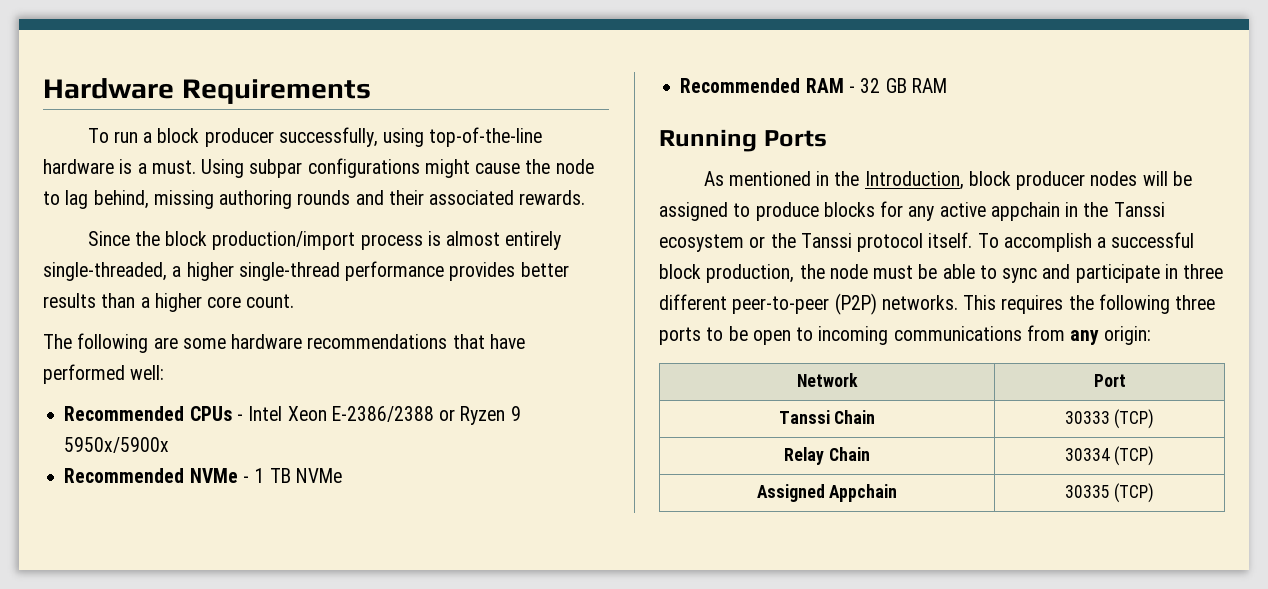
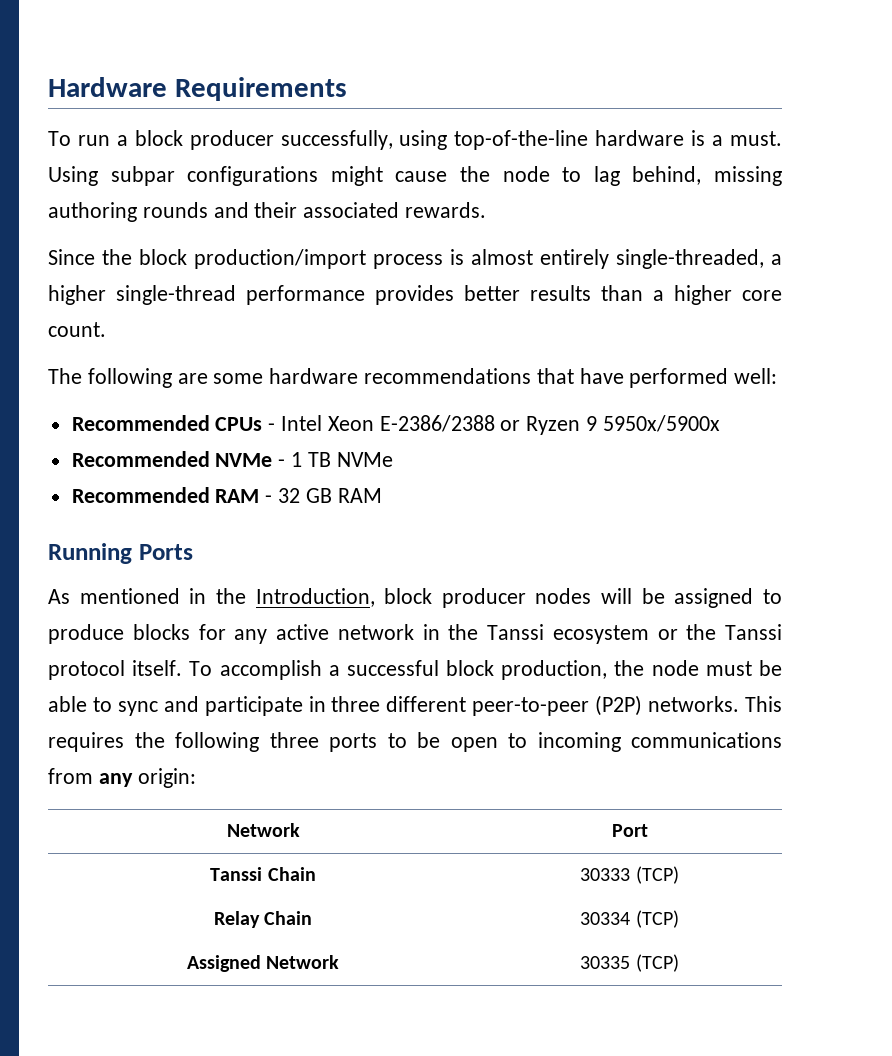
[990,202,1060,221] appchain -> [337,624,414,640] network
[829,484,898,502] Appchain -> [266,955,340,969] Network

